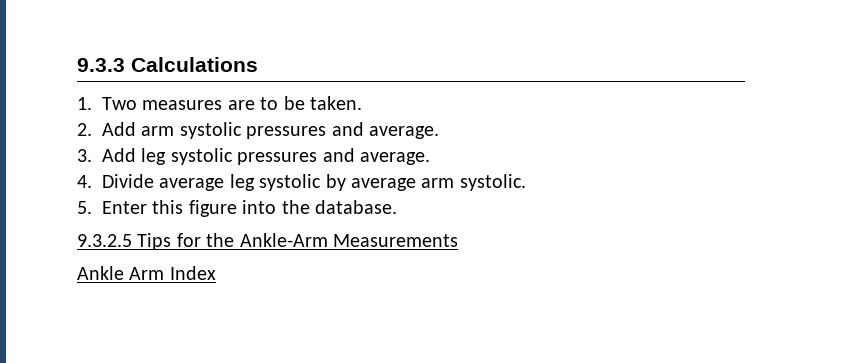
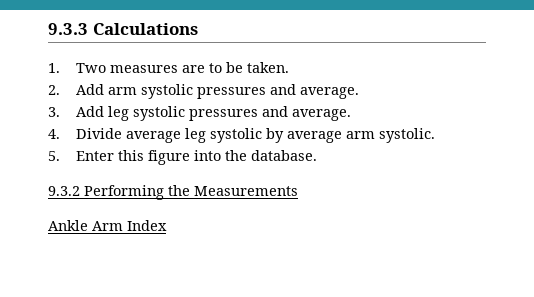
[77,233,328,250] 9.3.2.5 Tips for the Ankle-Arm -> [48,185,190,200] 9.3.2 Performing the

